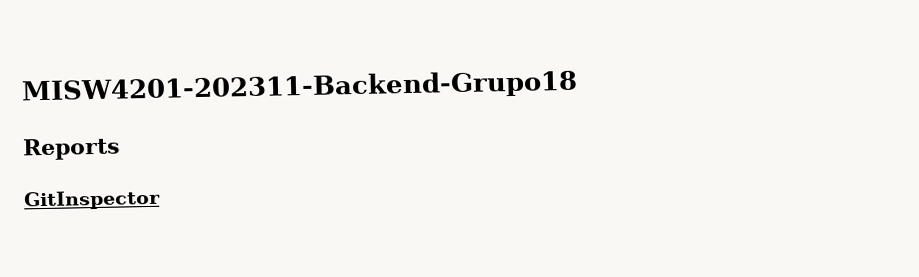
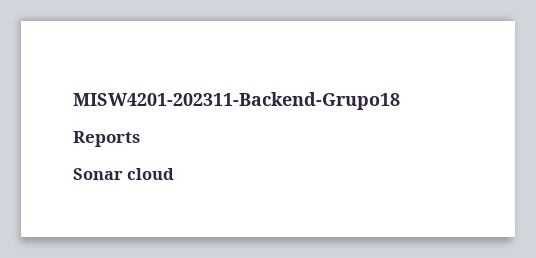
[23,189,161,211] GitInspector -> [73,168,175,180] Sonar cloud

